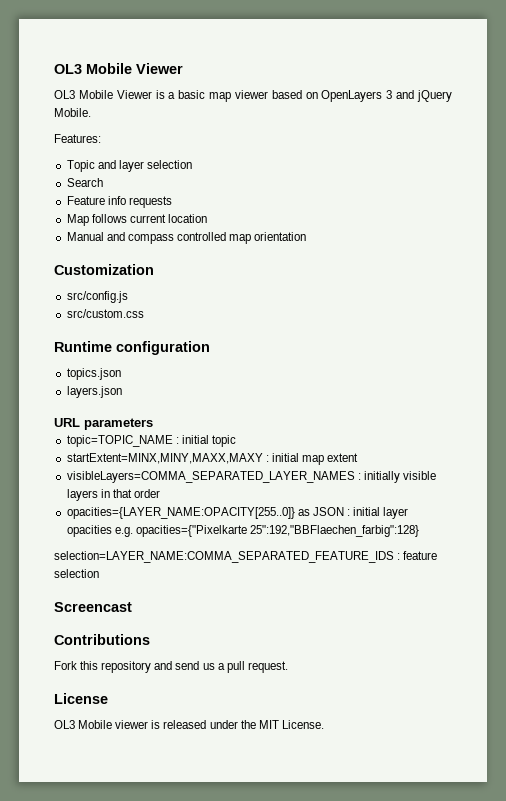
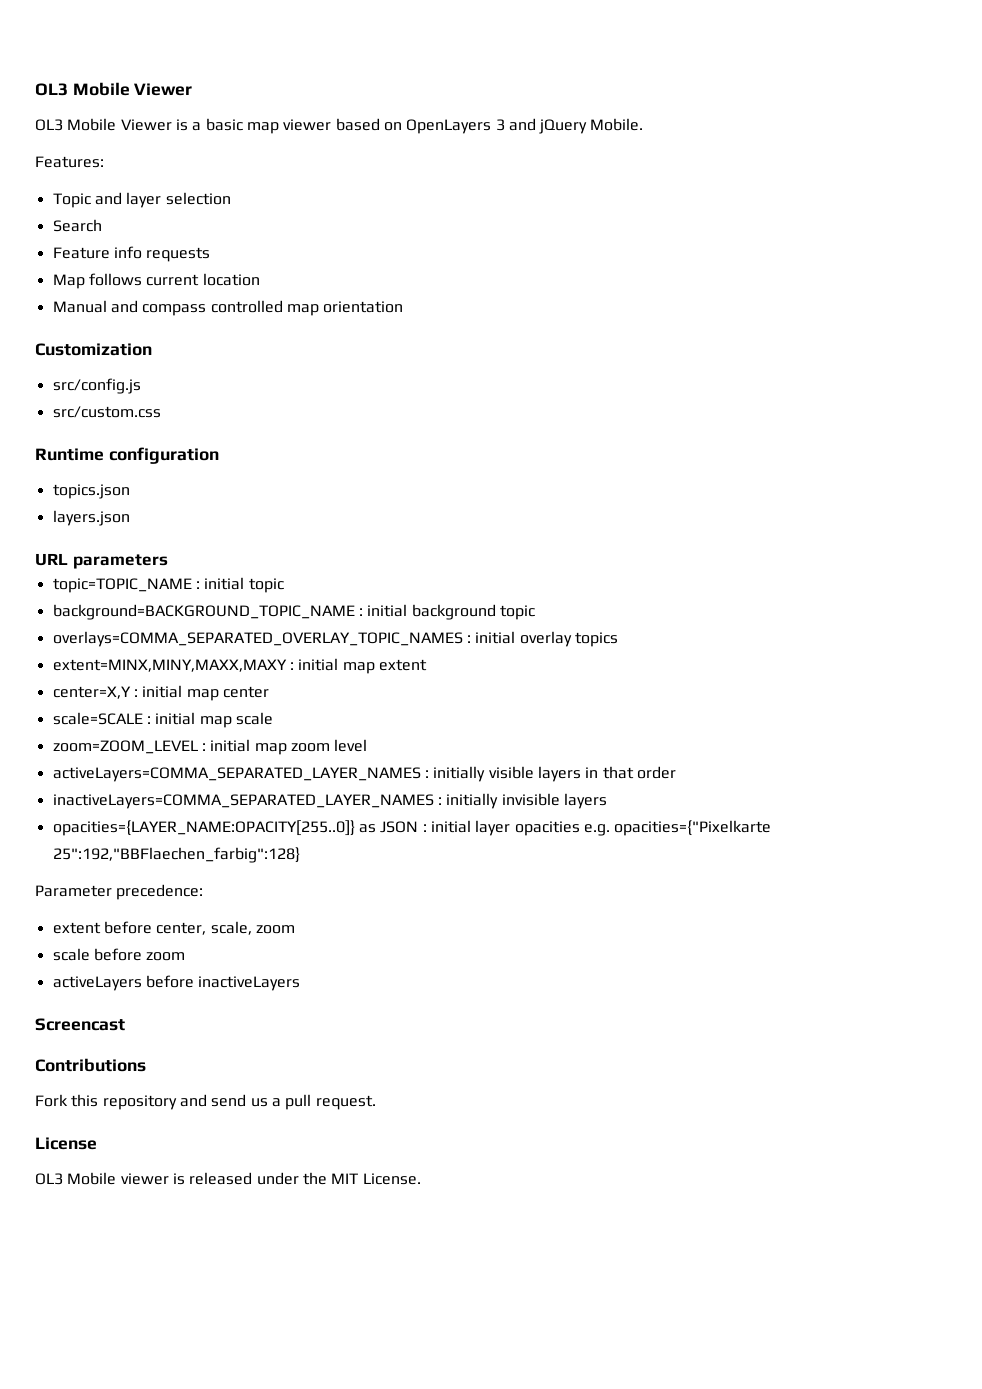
[66,453,359,465] [66,471,355,483] startExtent=MINX,MINY,MAXX,MAXY : initial map extent // visibleLayers=COMMA_SEPARATED_LAYER_NAMES -> [52,604,535,620] [52,631,618,647] [52,658,427,674] [52,685,269,701] [52,712,273,728] [52,739,368,755] [52,767,421,782] background=BACKGROUND_TOPIC_NAME : initial background topic // overlays=COMMA_SEPARATED_OVERLAY_TOPIC_NAMES : initial overlay topics // extent=MINX,MINY,MAXX,MAXY : initial map extent // center=X,Y : initial map center // scale=SCALE : initial map scale // zoom=ZOOM_LEVEL : initial map zoom level // activeLayers=COMMA_SEPARATED_LAYER_NAMES
(160, 493) none -> [52,793,607,809] // inactiveLayers=COMMA_SEPARATED_LAYER_NAMES : initially invisible layers
[54,551,438,563] [54,569,99,578] selection=LAYER_NAME:COMMA_SEPARATED_FEATURE_IDS : feature selection -> [35,884,204,900] [52,921,295,935] [52,948,186,961] [52,975,301,991] Parameter precedence: // extent before center, scale, zoom // scale before zoom // activeLayers before inactiveLayers

